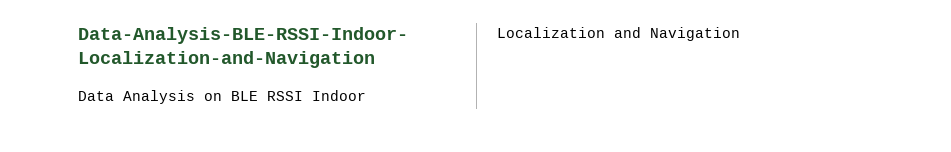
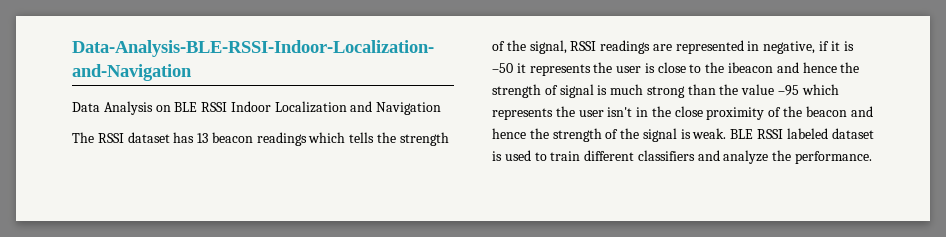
(740, 34) none -> [72,132,449,146] [492,40,854,54] [492,62,860,76] [492,84,839,98] [492,106,873,120] [492,128,874,142] [492,150,873,164] // The RSSI dataset has 13 beacon readings which tells the strength of the signal, RSSI readings are represented in negative, if it is –50 it represents the user is close to the ibeacon and hence the strength of signal is much strong than the value –95 which represents the user isn't in the close proximity of the beacon and hence the strength of the signal is weak. BLE RSSI labeled dataset is used to train different classifiers and analyze the performance.

